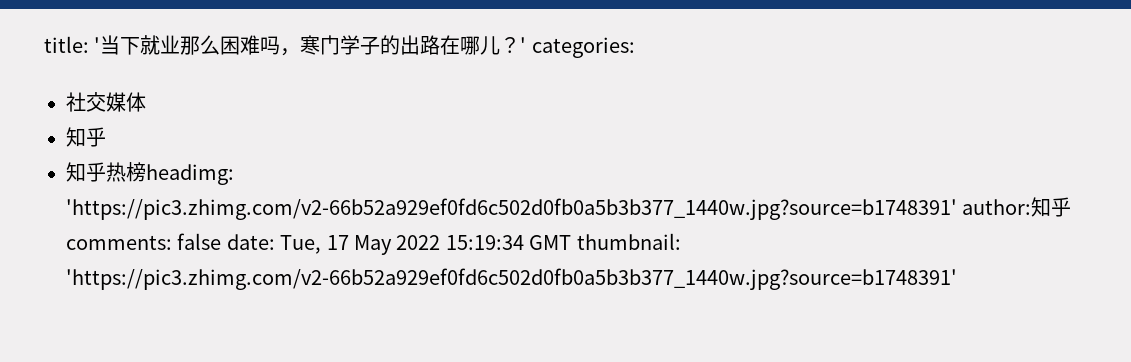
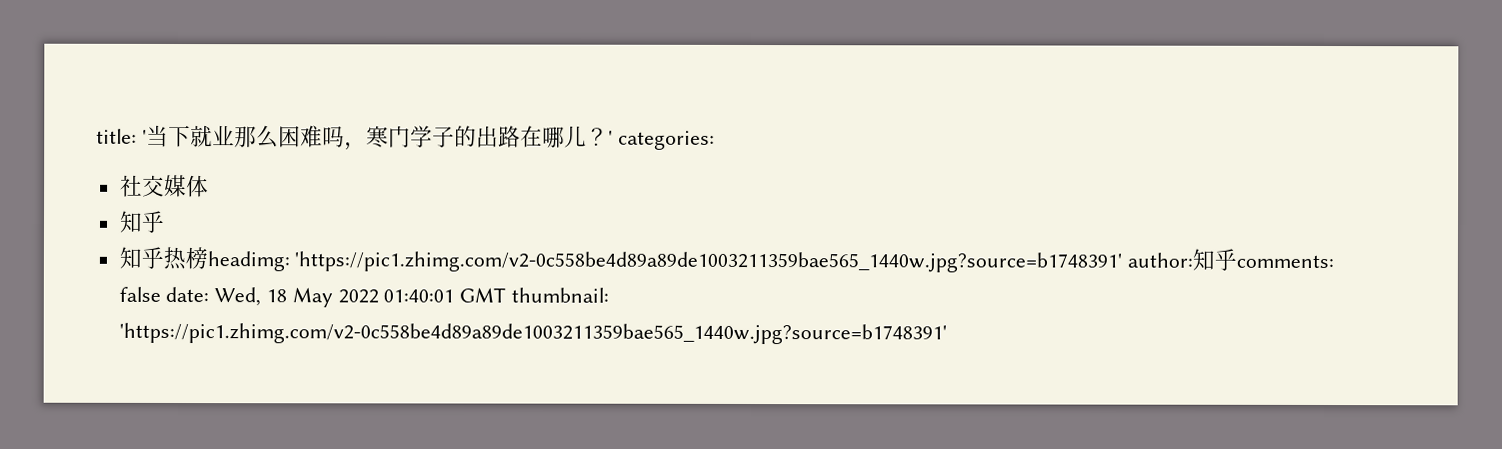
[66,198,957,220] 'https://pic3.zhimg.com/v2-66b52a929ef0fd6c502d0fb0a5b3b377_1440w.jpg?source=b1748391' -> [294,251,1123,273] 'https://pic1.zhimg.com/v2-0c558be4d89a89de1003211359bae565_1440w.jpg?source=b1748391'
[280,235,349,254] Tue, 17 -> [214,287,288,307] Wed, 18
[445,235,524,250] 15:19:34 -> [383,289,455,303] 01:40:01
[66,268,957,290] 'https://pic3.zhimg.com/v2-66b52a929ef0fd6c502d0fb0a5b3b377_1440w.jpg?source=b1748391' -> [118,322,947,345] 'https://pic1.zhimg.com/v2-0c558be4d89a89de1003211359bae565_1440w.jpg?source=b1748391'

